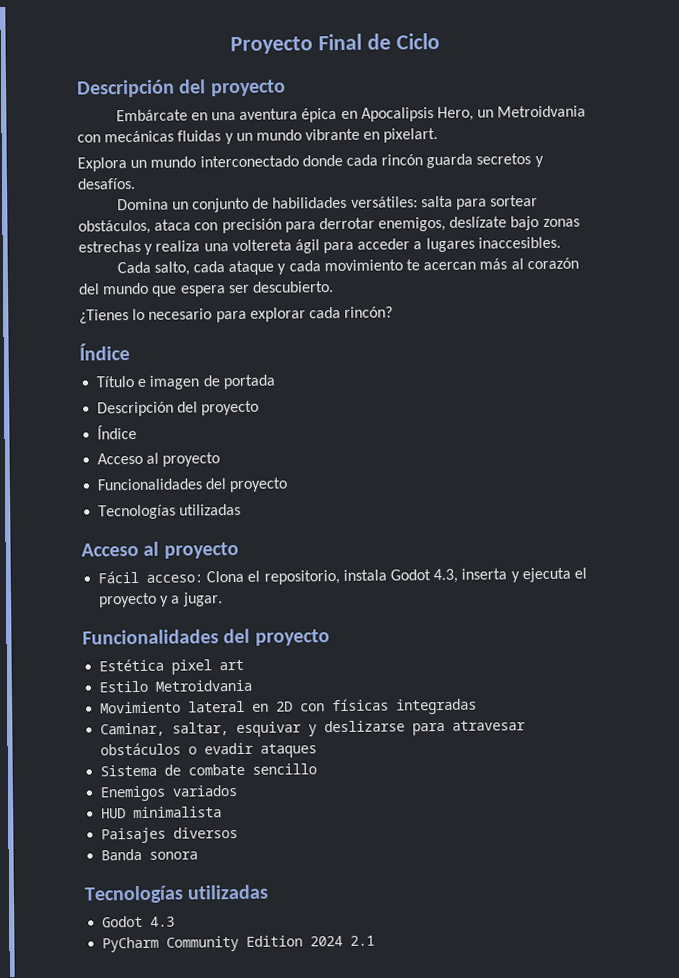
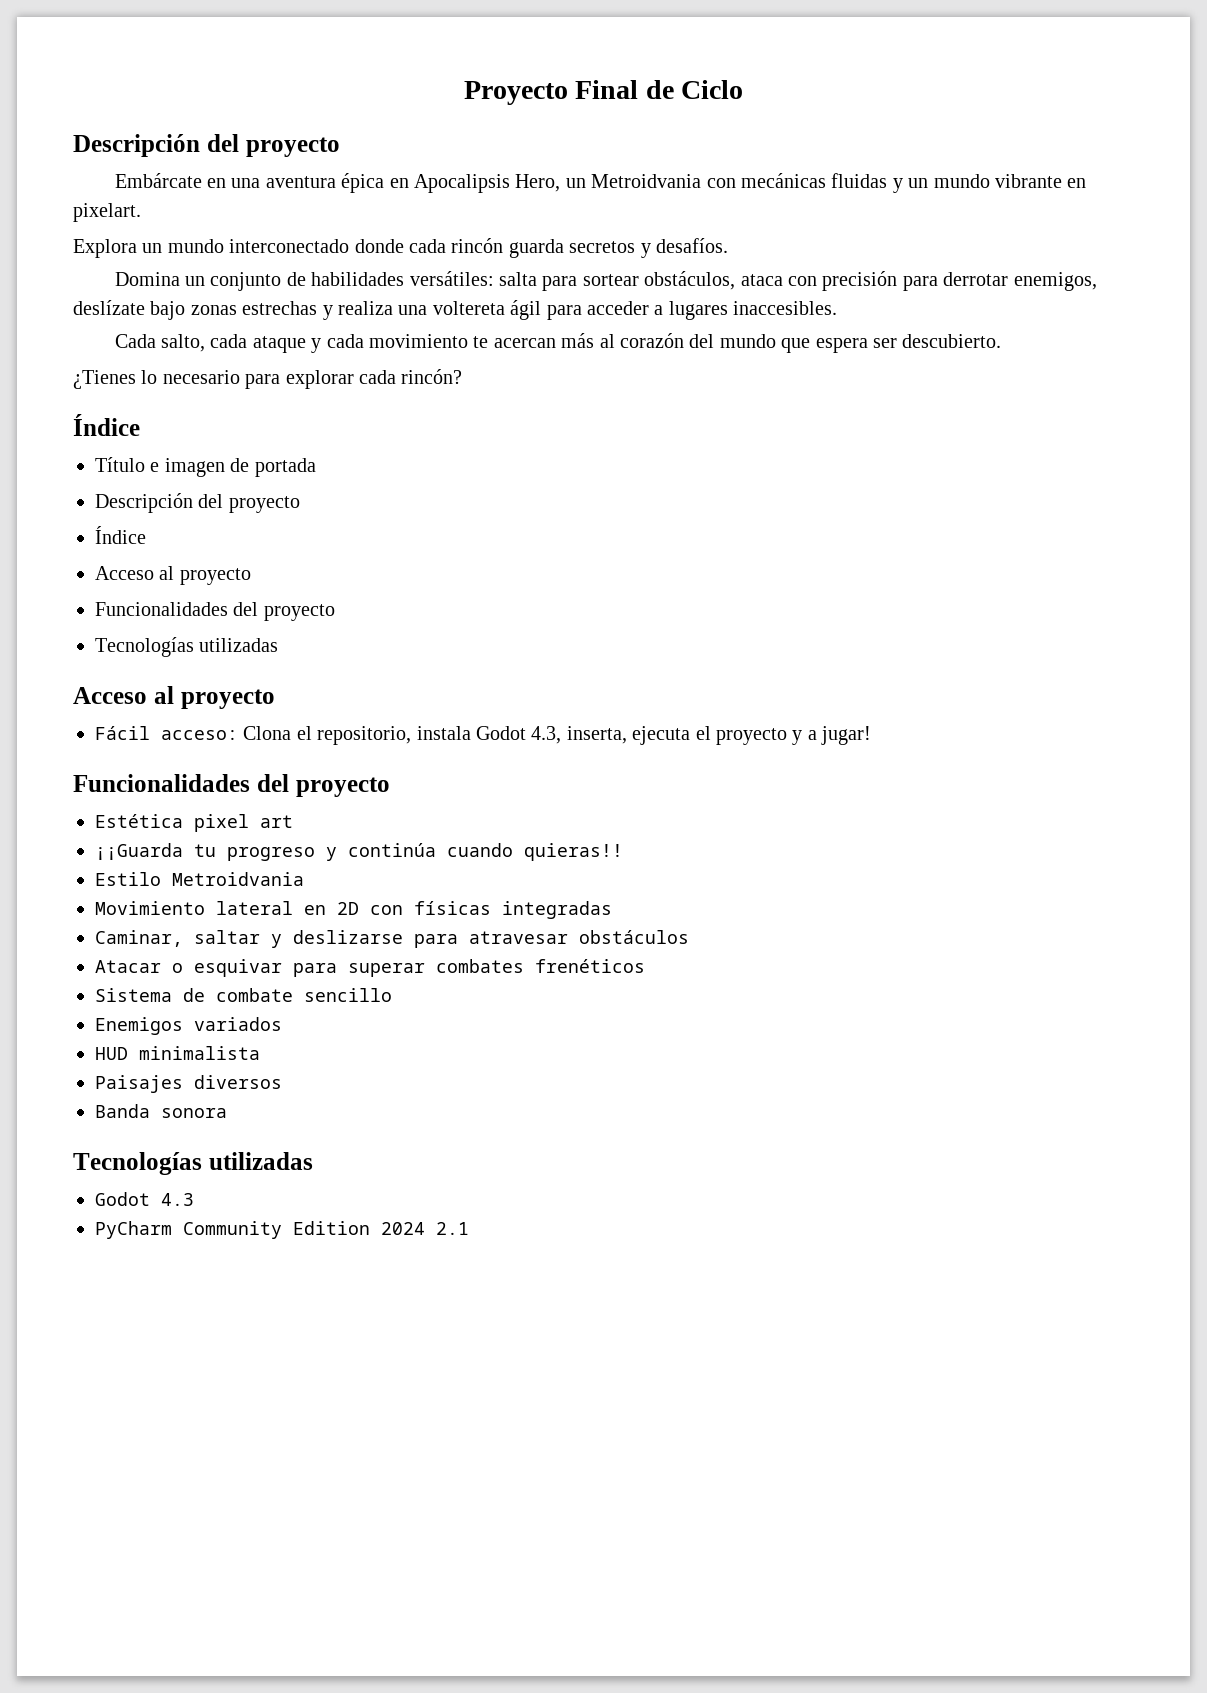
[461,568,520,583] inserta y -> [566,726,627,744] inserta,
[182,592,223,607] jugar. -> [821,726,872,745] jugar!
(245, 665) none -> [95,843,623,861] // ¡¡Guarda tu progreso y continúa cuando quieras!!
[172,721,303,738] saltar, esquivar -> [194,930,260,944] saltar
[188,742,318,758] o evadir ataques -> [95,959,645,977] // Atacar o esquivar para superar combates frenéticos

